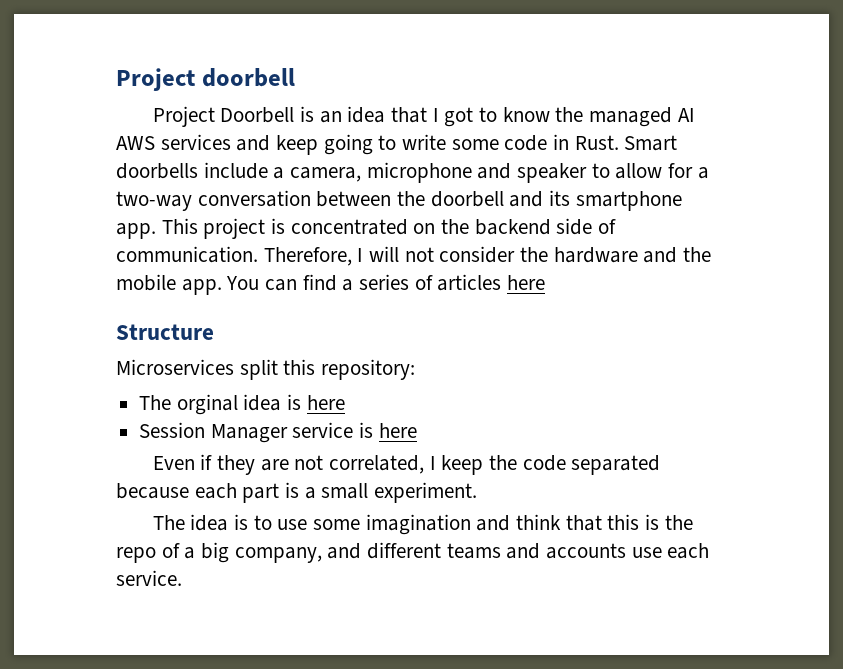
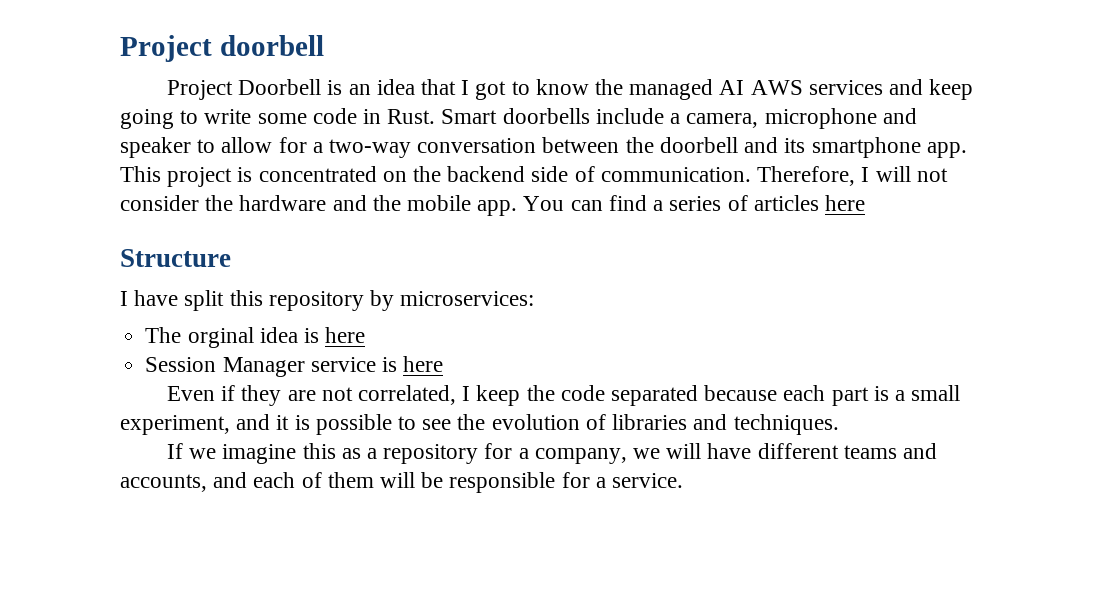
[116,359,416,380] Microservices split this repository: -> [120,290,535,311] I have split this repository by microservices:
[374,482,478,503] [152,514,693,535] [116,542,710,563] experiment. // The idea is to use some imagination and think that this is the repo of a big company, and different teams and accounts use each -> [120,414,839,435] [166,443,938,464] [120,472,606,493] experiment, and it is possible to see the evolution of libraries and techniques. // If we imagine this as a repository for a company, we will have different teams and accounts, and each of them will be responsible for a

